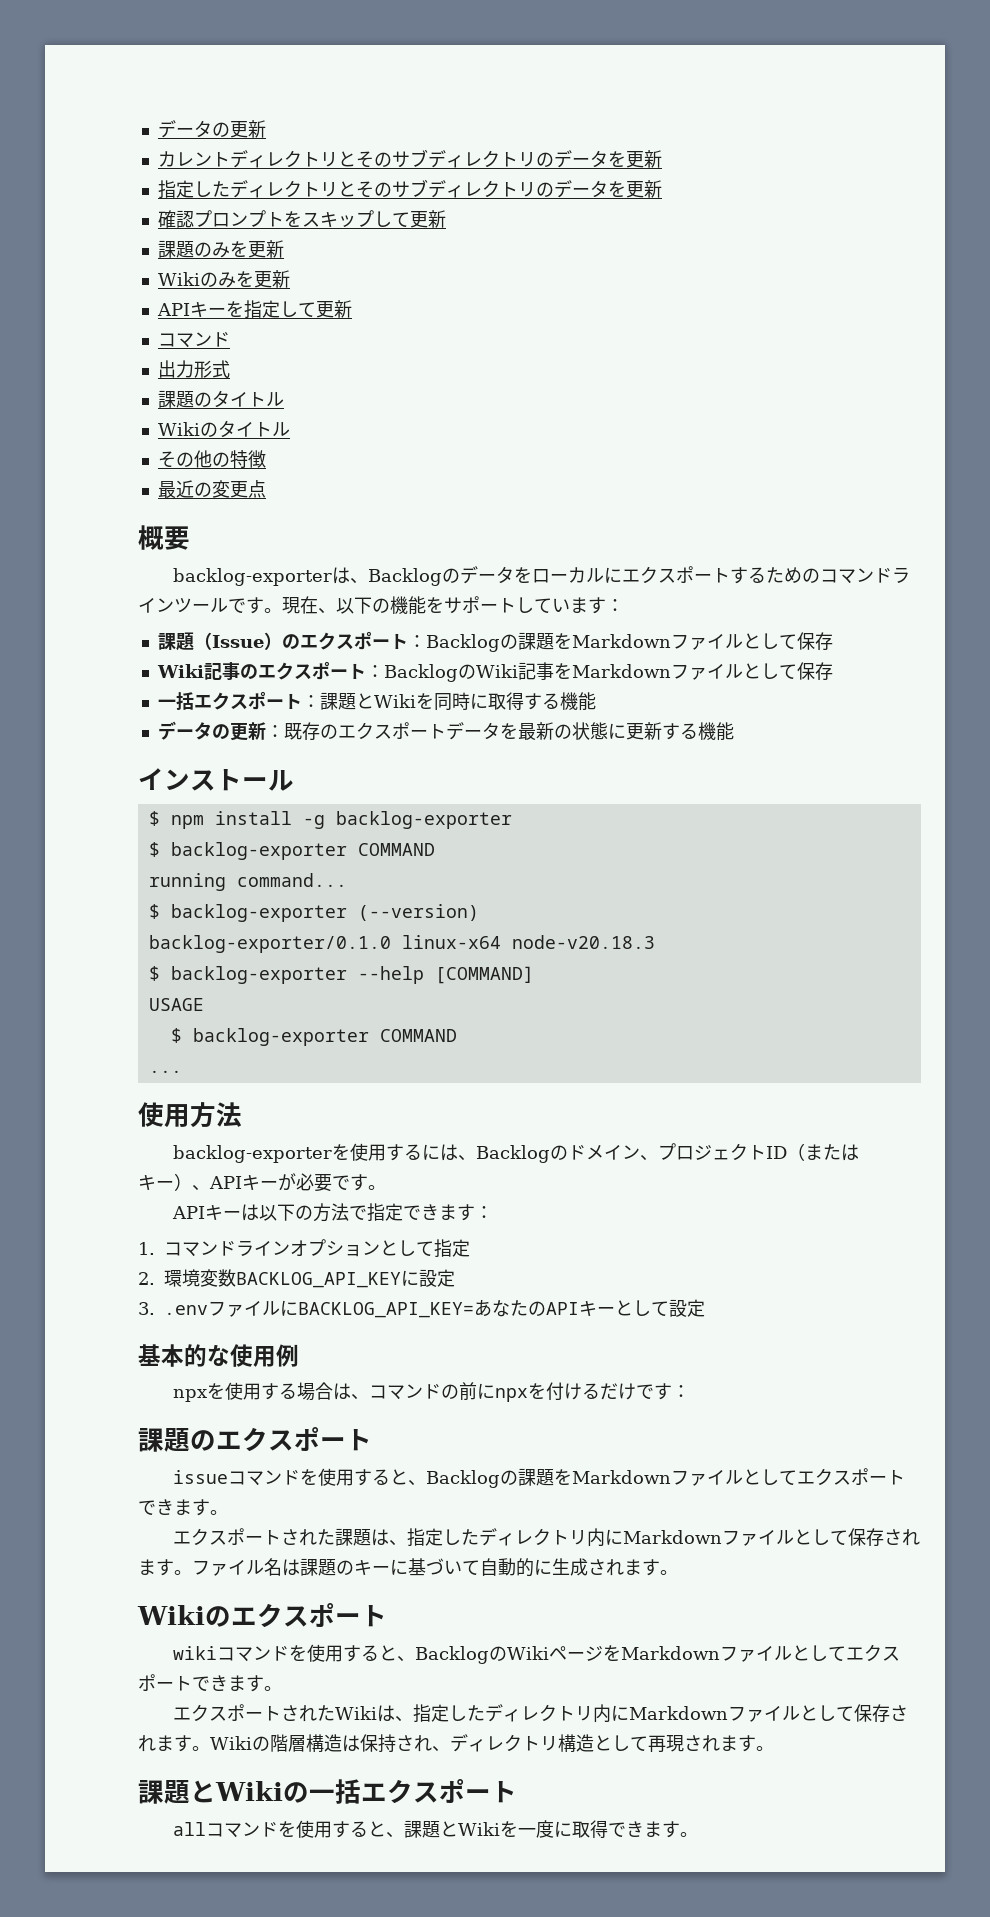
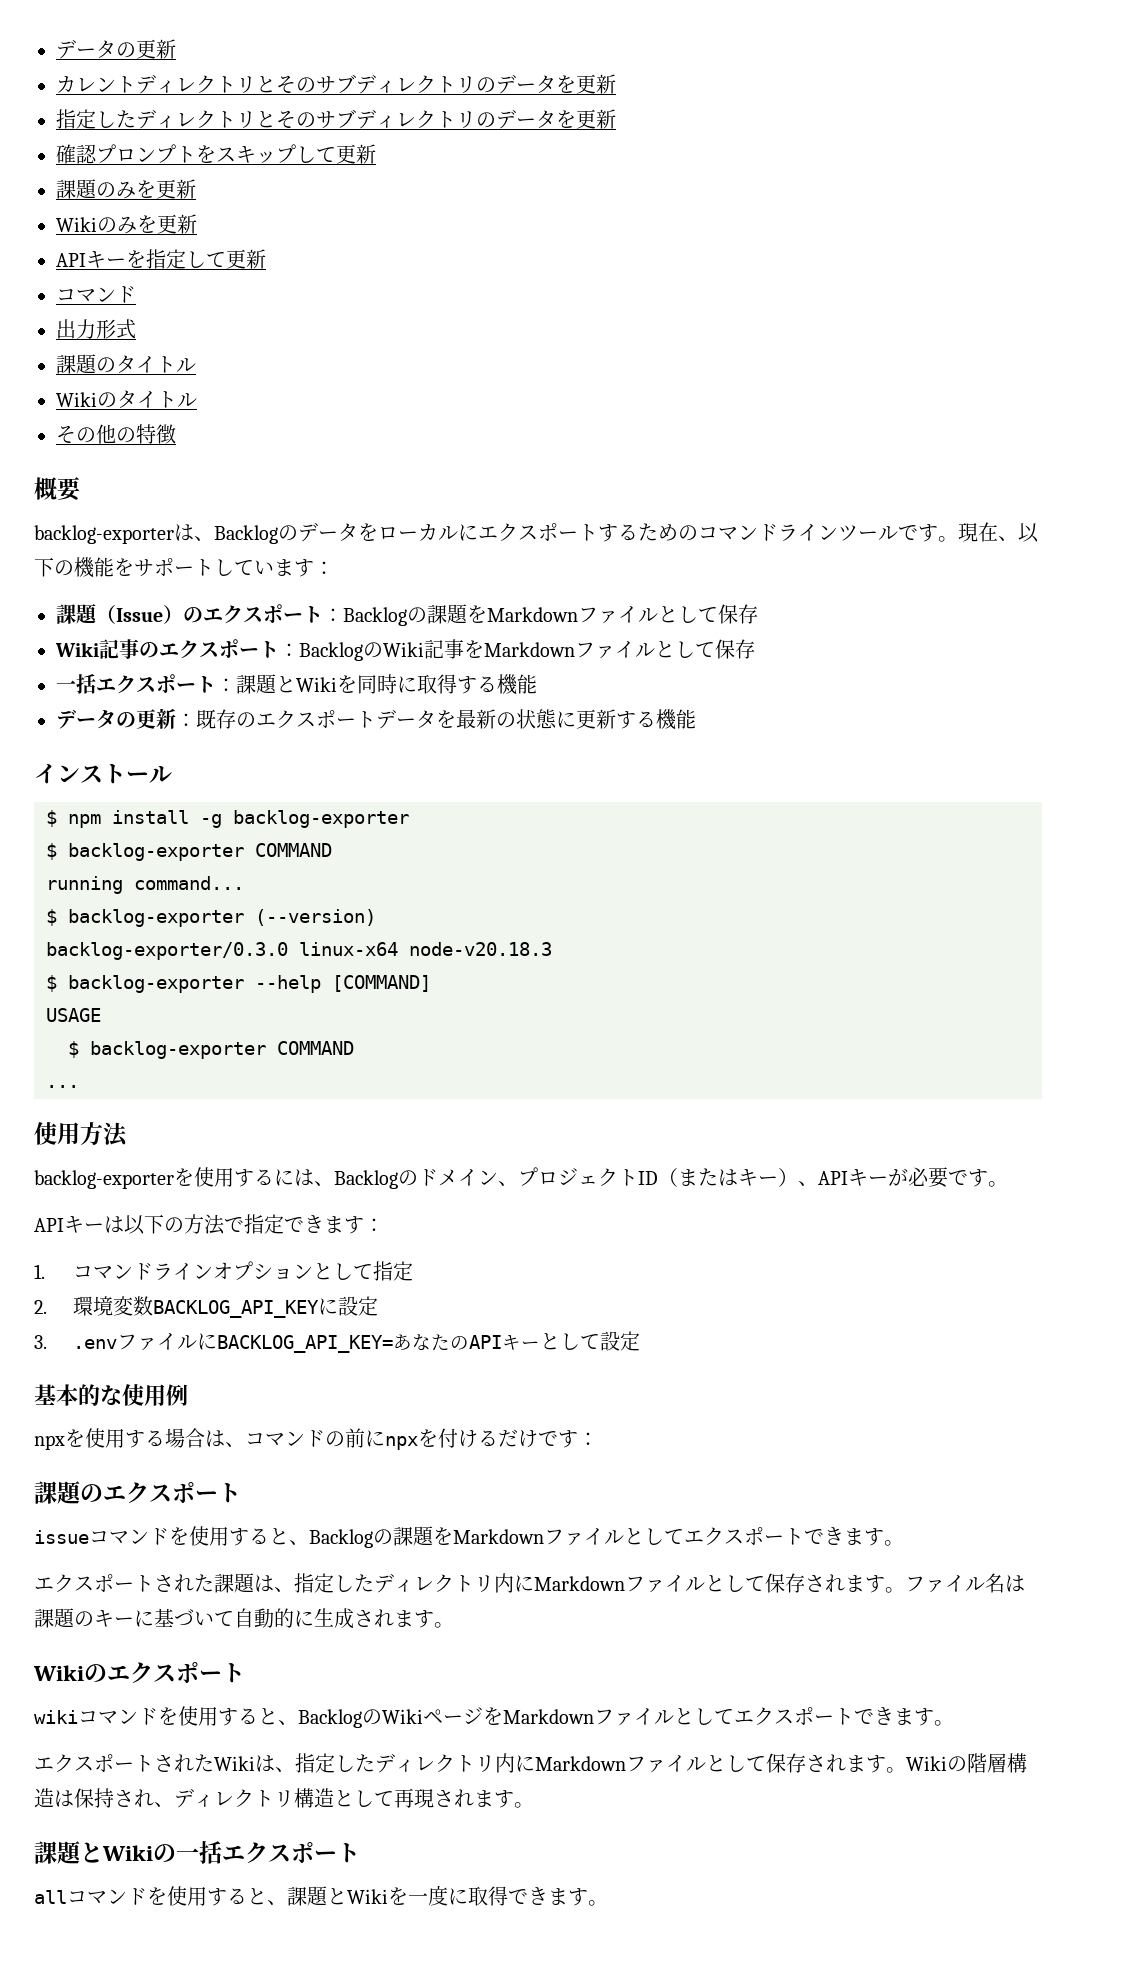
[157,480,266,498] // 最近の変更点 -> (176, 434) none
[148,935,391,953] backlog-exporter/0.1.0 -> [46,942,288,960] backlog-exporter/0.3.0

